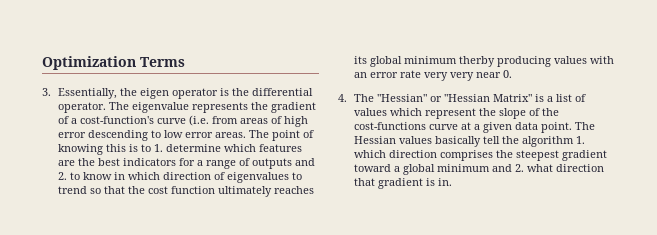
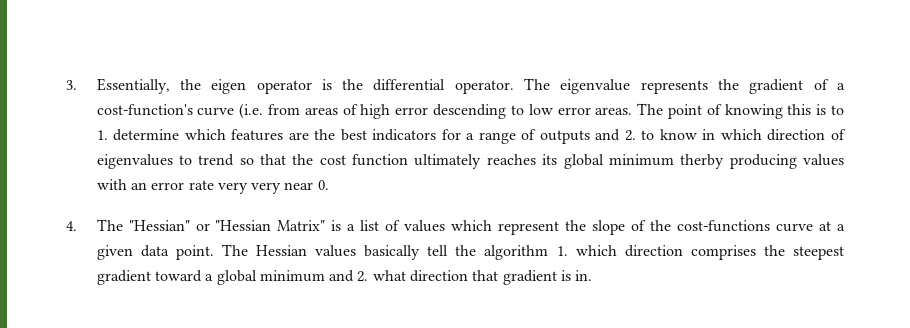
[42,56,185,70] Optimization Terms // -> (66, 85) none

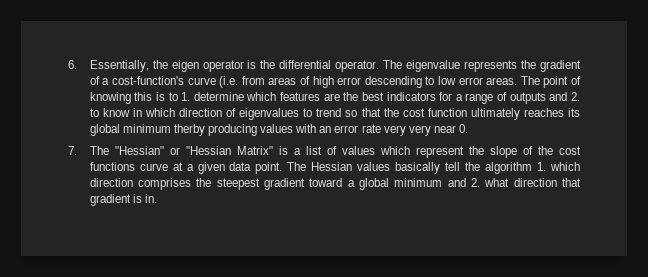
[66,80,77,90] 3. -> [68,60,77,69] 6.
[66,221,77,231] 4. -> [68,146,77,155] 7.
[677,220,771,232] cost-functions -> [559,146,582,155] [89,162,135,171] cost functions

